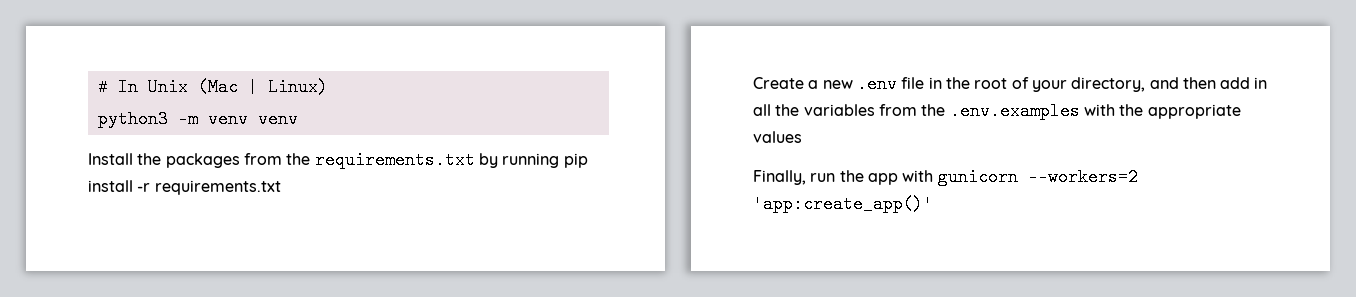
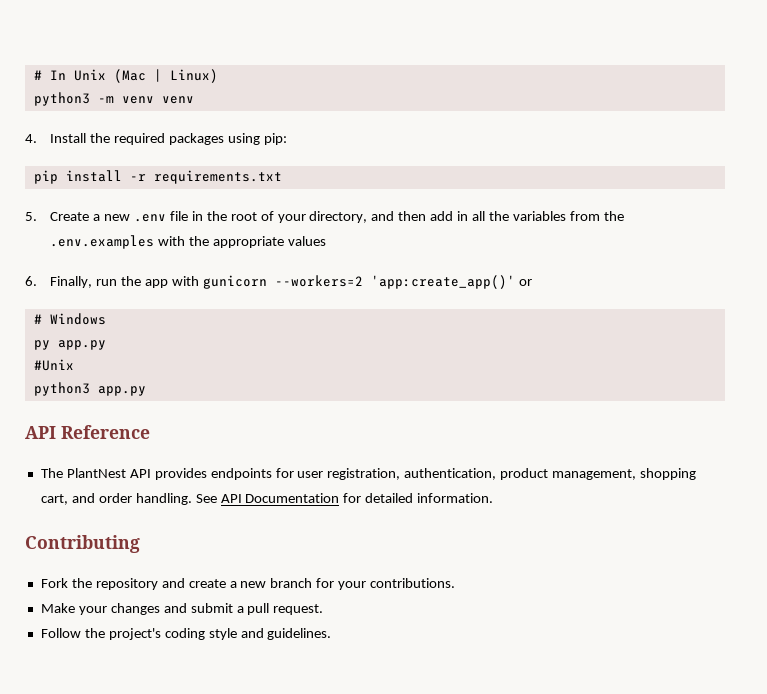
(298, 119) none -> [25,134,37,143] 4.
[165,151,560,169] packages from the requirements.txt by running -> [114,133,287,145] required packages using pip: //
(281, 187) none -> [25,212,37,221] 5.
(802, 137) none -> [25,276,37,286] 6.
(933, 204) none -> [518,279,532,286] [33,313,106,325] [33,340,106,350] [33,359,74,371] [33,382,146,396] [25,425,150,439] [40,468,697,480] [40,493,494,505] [25,535,140,553] [40,578,456,590] [40,603,324,615] [40,628,332,640] or // # Windows // py app.py // #Unix // python3 app.py // API Reference // The PlantNest API provides endpoints for user registration, authentication, product management, shopping cart, and order handling. See API Documentation for detailed information. // Contributing // Fork the repository and create a new branch for your contributions. // Make your changes and submit a pull request. // Follow the project's coding style and guidelines.

